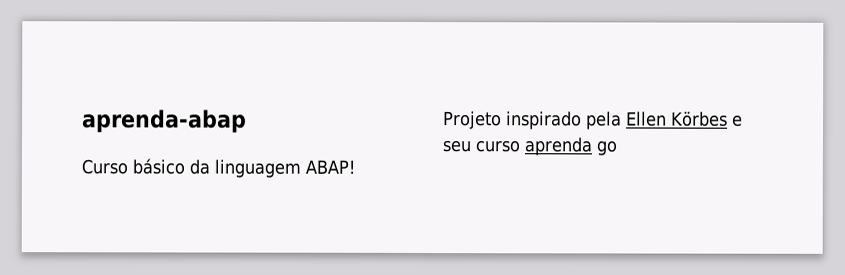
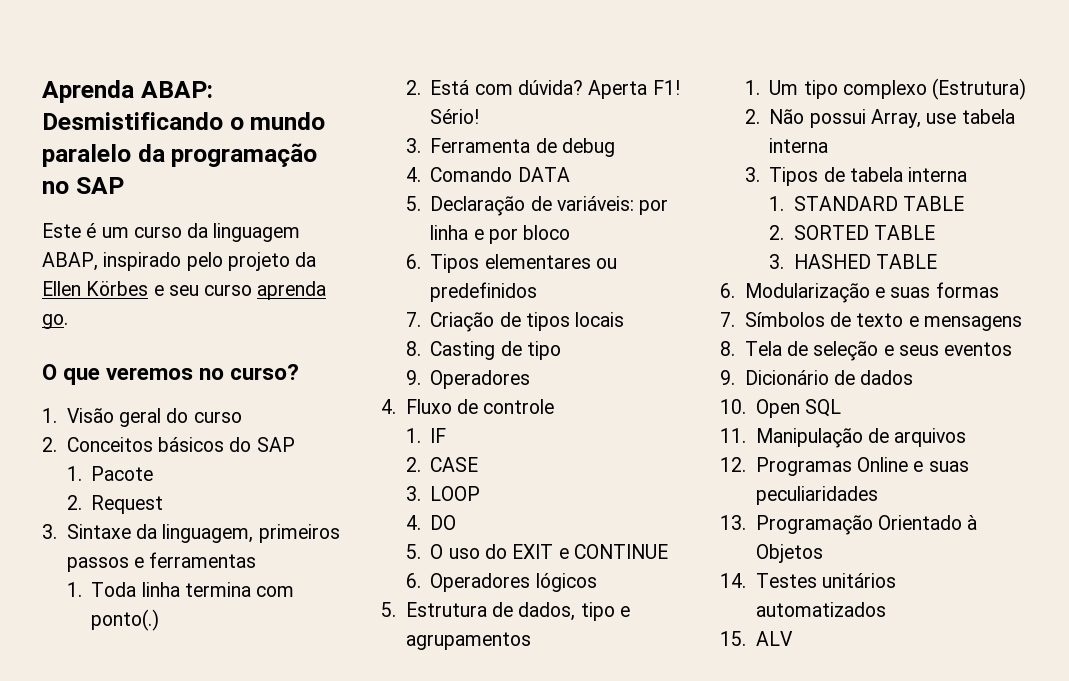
[82,109,247,133] [81,158,355,178] [443,111,622,130] aprenda-abap // Curso básico da linguagem ABAP! Projeto inspirado pela -> [42,80,213,103] [42,112,326,130] [42,143,318,167] [42,177,124,194] [42,223,301,242] [42,252,317,271] Aprenda ABAP: Desmistificando o mundo paralelo da programação no SAP // Este é um curso da linguagem ABAP, inspirado pelo projeto da
[596,140,617,156] go -> [42,314,68,329] [42,364,300,385] [42,408,242,427] [42,437,295,452] [66,466,154,481] [66,495,164,514] [42,524,340,543] [66,552,257,572] [66,582,295,597] [91,609,160,631] [405,80,680,99] [430,109,480,124] [405,138,616,157] [405,167,570,182] [405,196,669,216] [430,225,571,244] [405,254,618,273] [430,282,538,302] [405,312,625,332] [405,341,562,360] [405,370,531,389] [381,399,555,414] [405,428,447,443] [405,457,479,472] [405,486,481,501] [405,515,457,530] [405,544,668,559] [405,573,597,592] [381,602,630,621] [405,632,531,650] [744,78,1027,100] [744,109,1015,128] [769,138,829,153] [744,167,968,186] [769,196,965,211] [769,225,936,240] [769,254,938,269] [720,282,999,303] [720,312,1022,331] [720,341,1013,361] [720,370,914,385] [720,399,842,418] [720,428,967,448] [720,457,969,476] [755,486,878,505] [720,515,978,535] [755,544,823,563] [720,573,897,588] [755,602,886,617] [720,631,793,646] go. // O que veremos no curso? // 1. Visão geral do curso // 2. Conceitos básicos do SAP // 1. Pacote // 2. Request // 3. Sintaxe da linguagem, primeiros passos e ferramentas // 1. Toda linha termina com ponto(.) // 2. Está com dúvida? Aperta F1! Sério! // 3. Ferramenta de debug // 4. Comando DATA // 5. Declaração de variáveis: por linha e por bloco // 6. Tipos elementares ou predefinidos // 7. Criação de tipos locais // 8. Casting de tipo // 9. Operadores // 4. Fluxo de controle // 1. IF // 2. CASE // 3. LOOP // 4. DO // 5. O uso do EXIT e CONTINUE // 6. Operadores lógicos // 5. Estrutura de dados, tipo e agrupamentos // 1. Um tipo complexo (Estrutura) // 2. Não possui Array, use tabela interna // 3. Tipos de tabela interna // 1. STANDARD TABLE // 2. SORTED TABLE // 3. HASHED TABLE // 6. Modularização e suas formas // 7. Símbolos de texto e mensagens // 8. Tela de seleção e seus eventos // 9. Dicionário de dados // 10. Open SQL // 11. Manipulação de arquivos // 12. Programas Online e suas peculiaridades // 13. Programação Orientado à Objetos // 14. Testes unitários automatizados // 15. ALV

